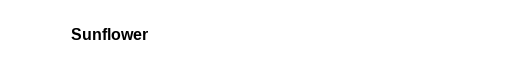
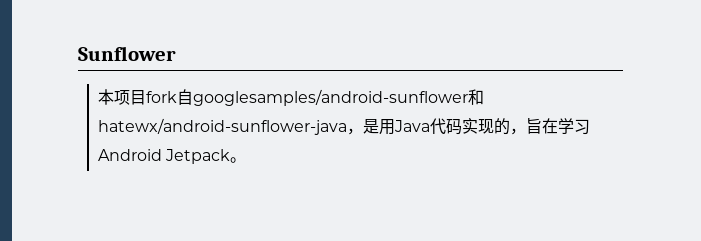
(148, 34) none -> [97,89,484,106] [97,118,590,135] [97,149,247,164] // 本项目fork自googlesamples/android-sunflower和hatewx/android-sunflower-java，是用Java代码实现的，旨在学习Android Jetpack。

